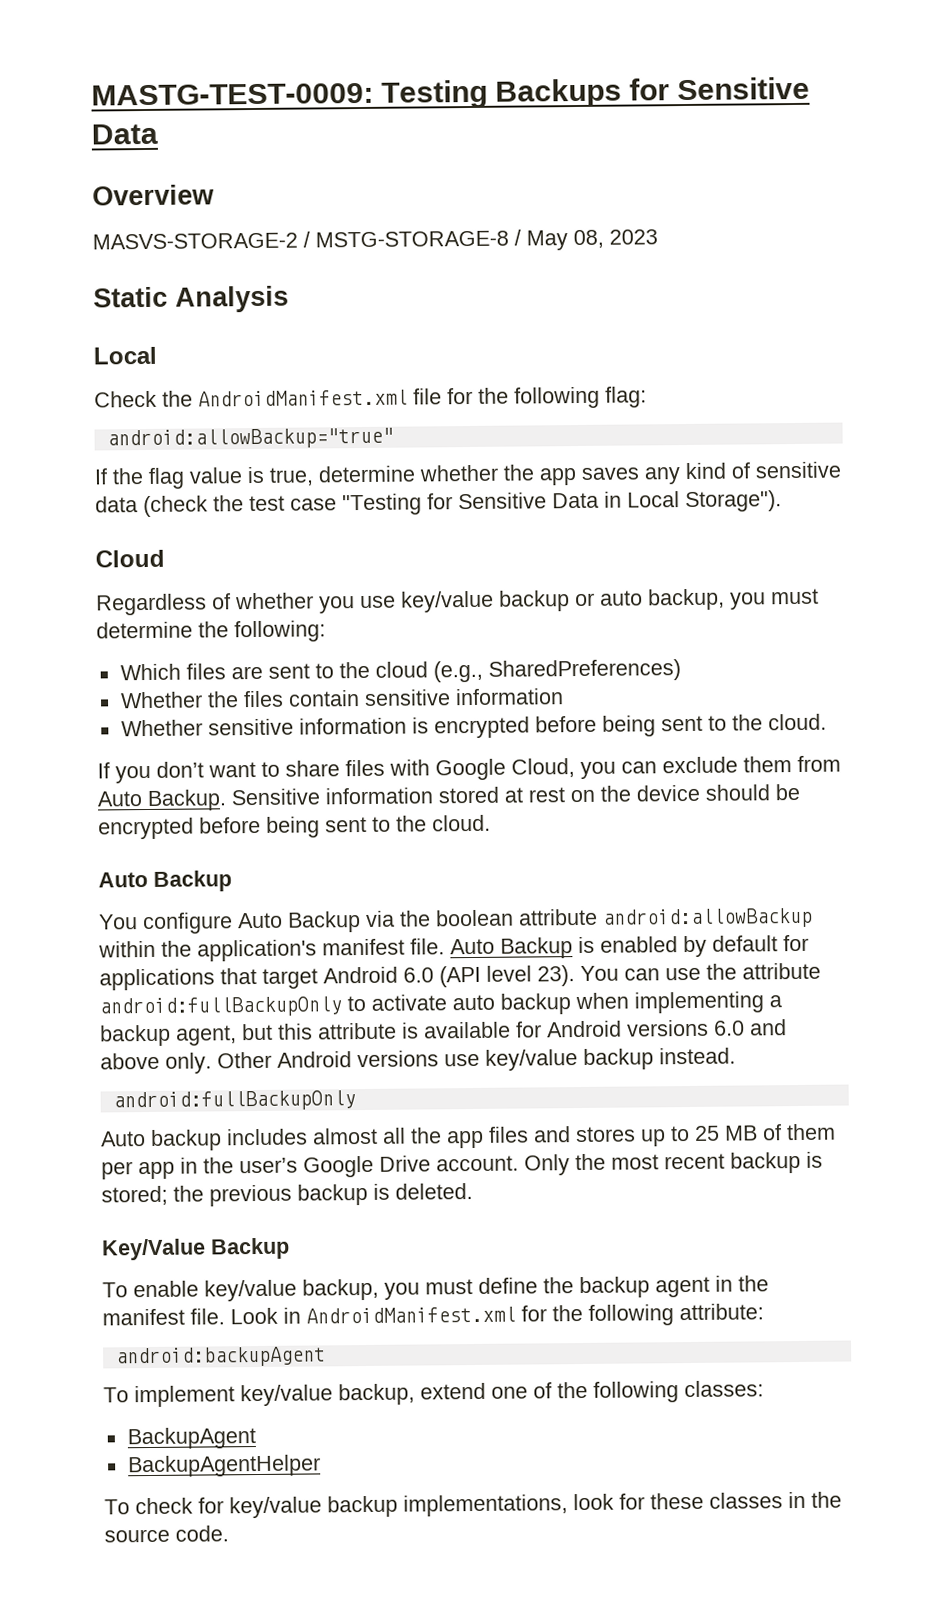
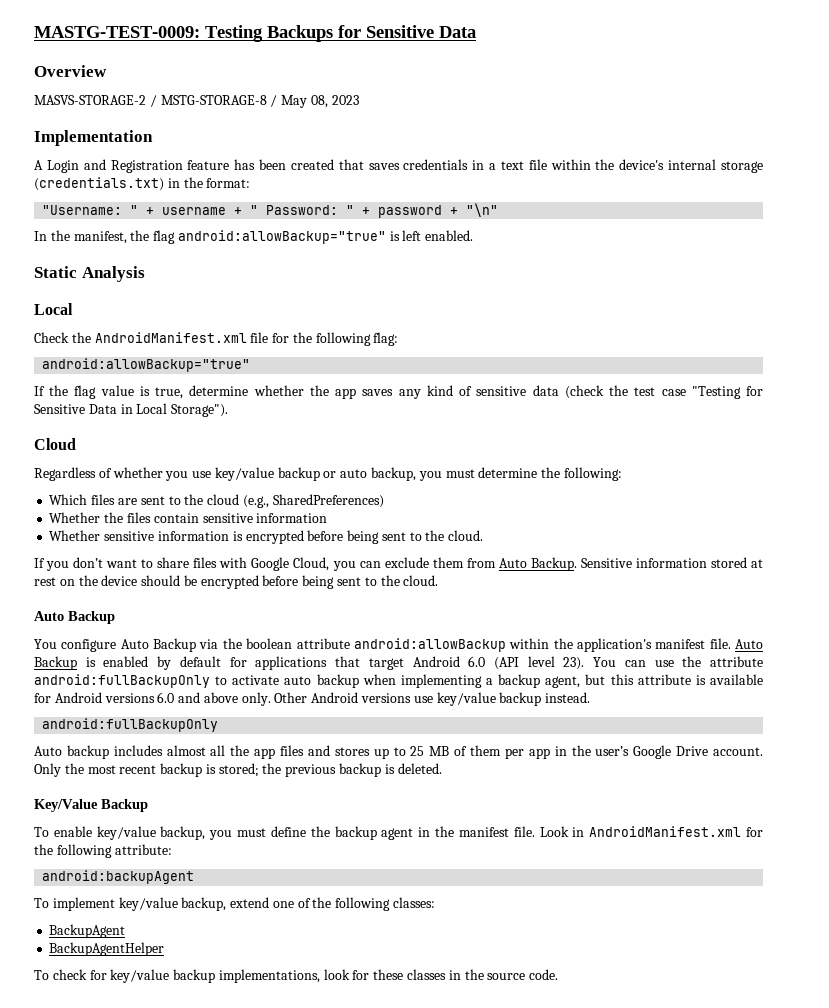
(658, 237) none -> [34,130,153,146] [34,159,764,173] [34,177,251,191] [42,203,499,218] [34,230,474,244] // Implementation // A Login and Registration feature has been created that saves credentials in a text file within the device's internal storage (credentials.txt) in the format: // "Username: " + username + " Password: " + password + "\n" // In the manifest, the flag android:allowBackup="true" is left enabled.

